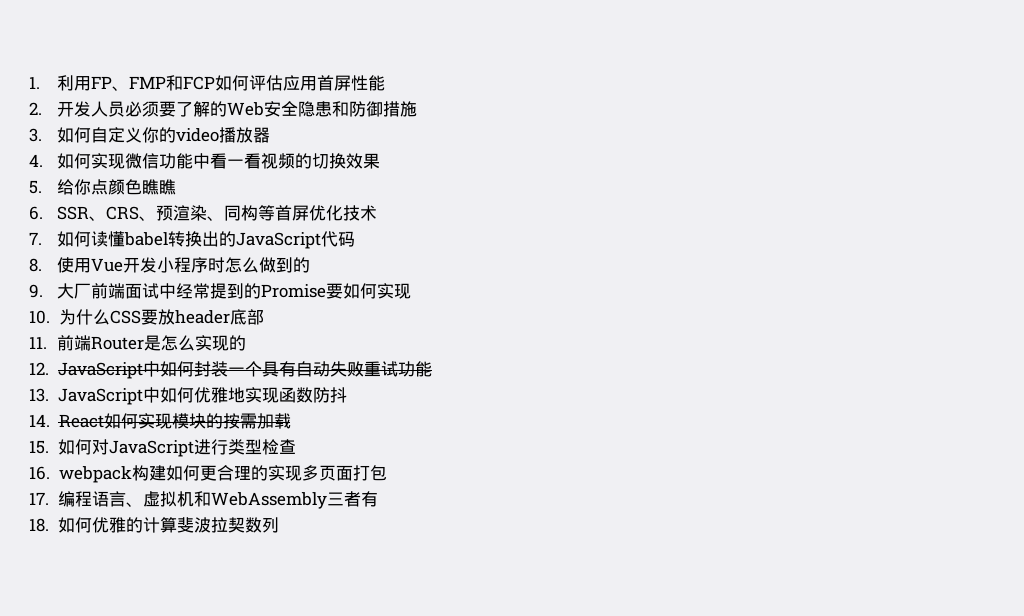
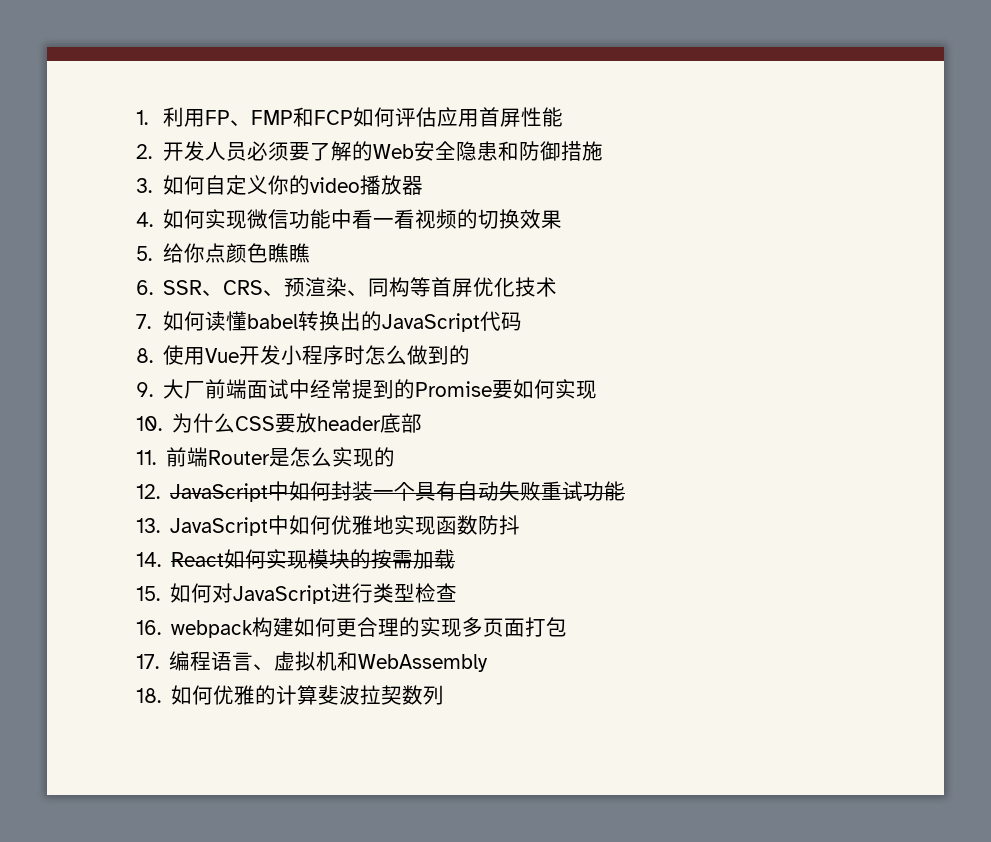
[326,491,378,507] 三者有 -> (489, 663) none

